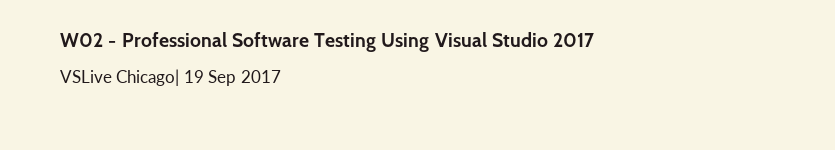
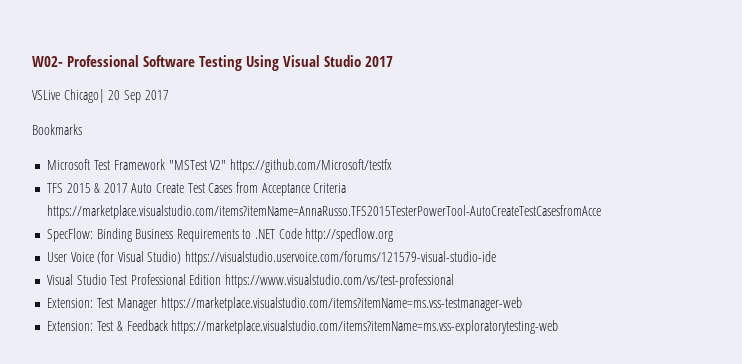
[60,33,117,47] W02 - -> [32,56,63,67] W02-
[183,70,204,83] 19 -> [108,90,121,100] 20
(281, 76) none -> [32,124,82,135] [46,159,393,173] [46,182,347,196] [46,205,601,219] [46,228,394,242] [46,251,497,265] [46,274,455,288] [46,297,522,311] [46,320,559,334] // Bookmarks // Microsoft Test Framework "MSTest V2" https://github.com/Microsoft/testfx // TFS 2015 & 2017 Auto Create Test Cases from Acceptance Criteria https://marketplace.visualstudio.com/items?itemName=AnnaRusso.TFS2015TesterPowerTool-AutoCreateTestCasesfromAcce // SpecFlow: Binding Business Requirements to .NET Code http://specflow.org // User Voice (for Visual Studio) https://visualstudio.uservoice.com/forums/121579-visual-studio-ide // Visual Studio Test Professional Edition https://www.visualstudio.com/vs/test-professional // Extension: Test Manager https://marketplace.visualstudio.com/items?itemName=ms.vss-testmanager-web // Extension: Test & Feedback https://marketplace.visualstudio.com/items?itemName=ms.vss-exploratorytesting-web

